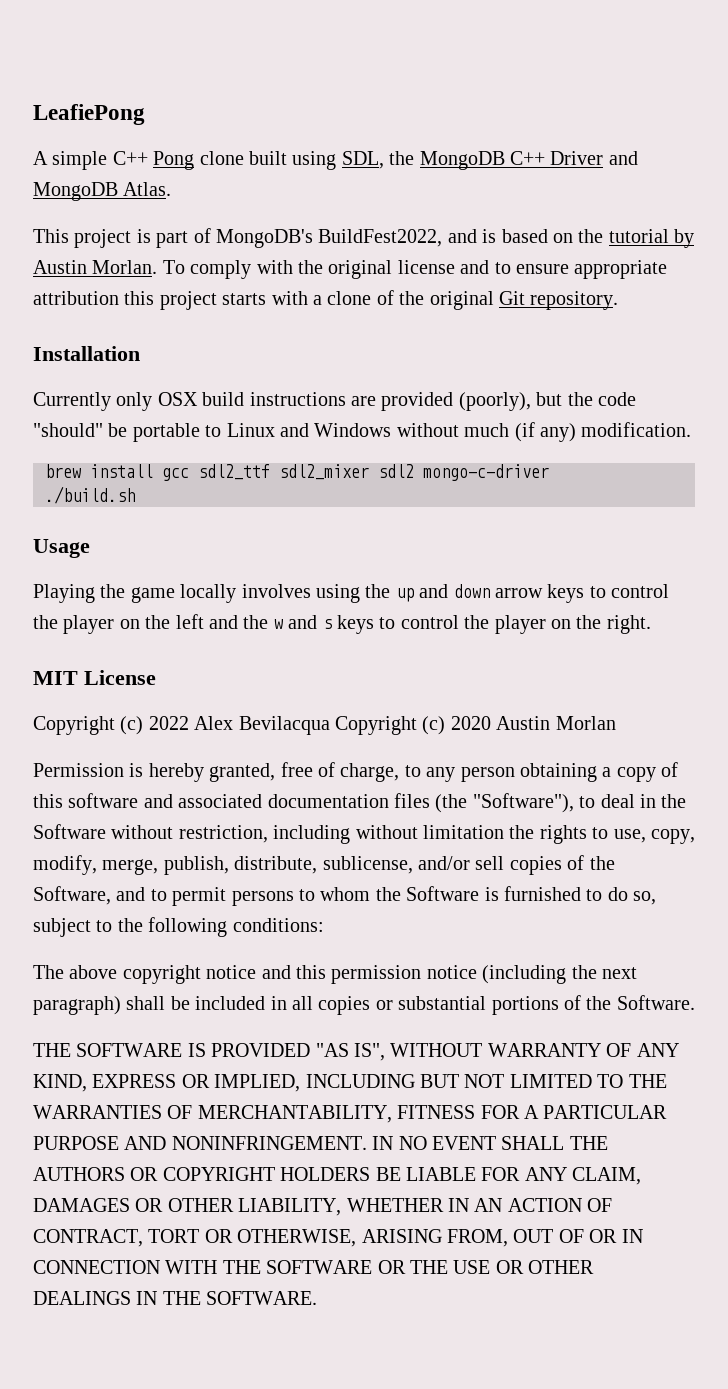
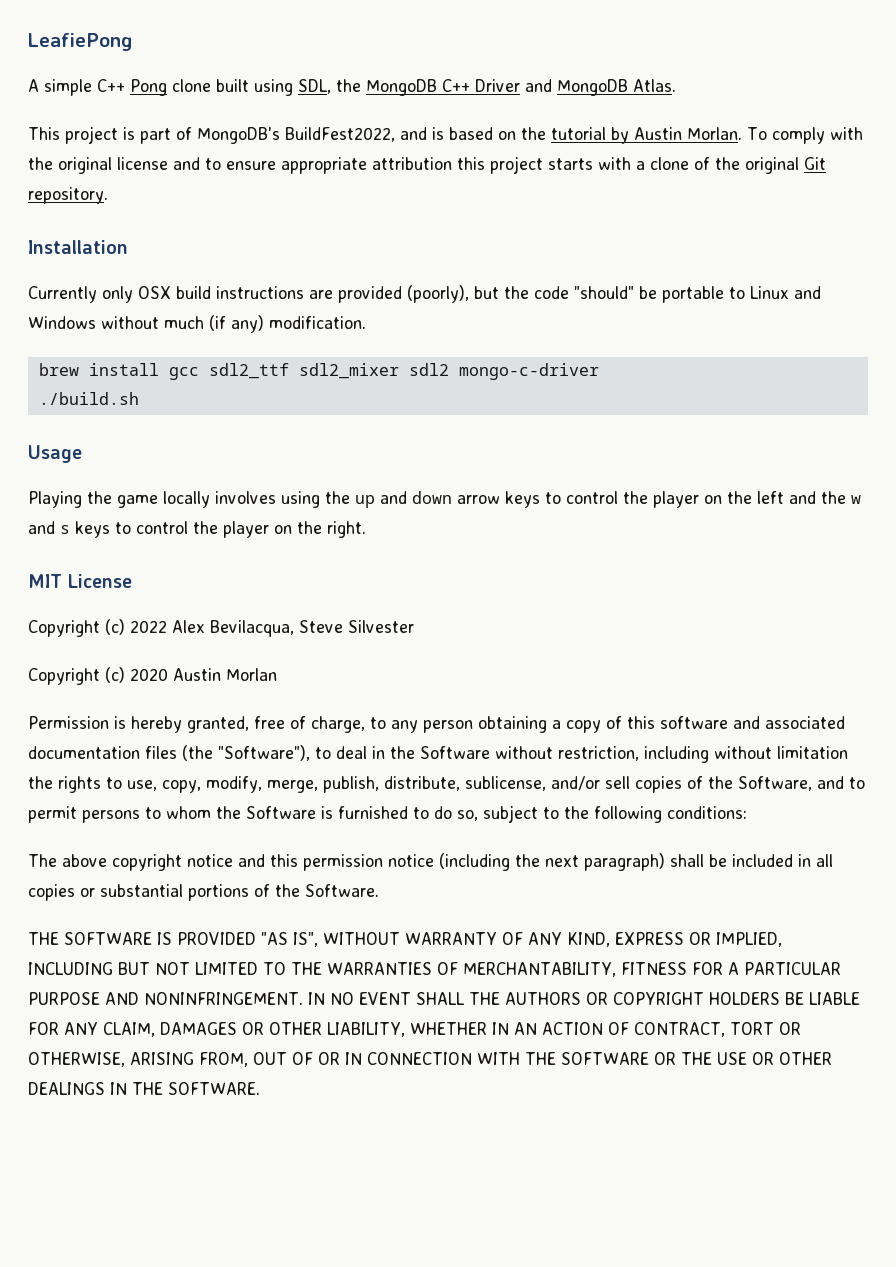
[238,716,330,735] Bevilacqua -> [210,620,414,637] Bevilacqua, Steve Silvester //

